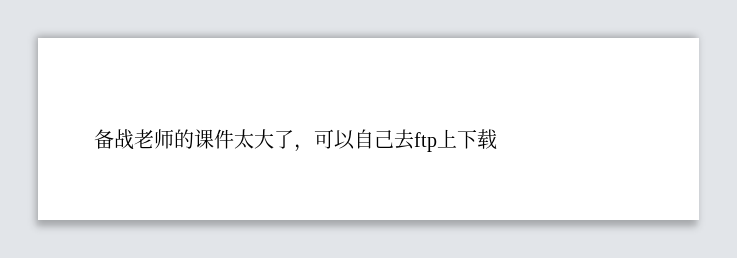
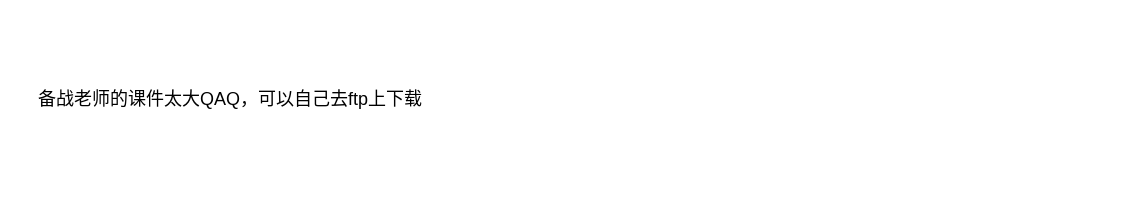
[274,130,294,149] 了 -> [200,92,240,109] QAQ

